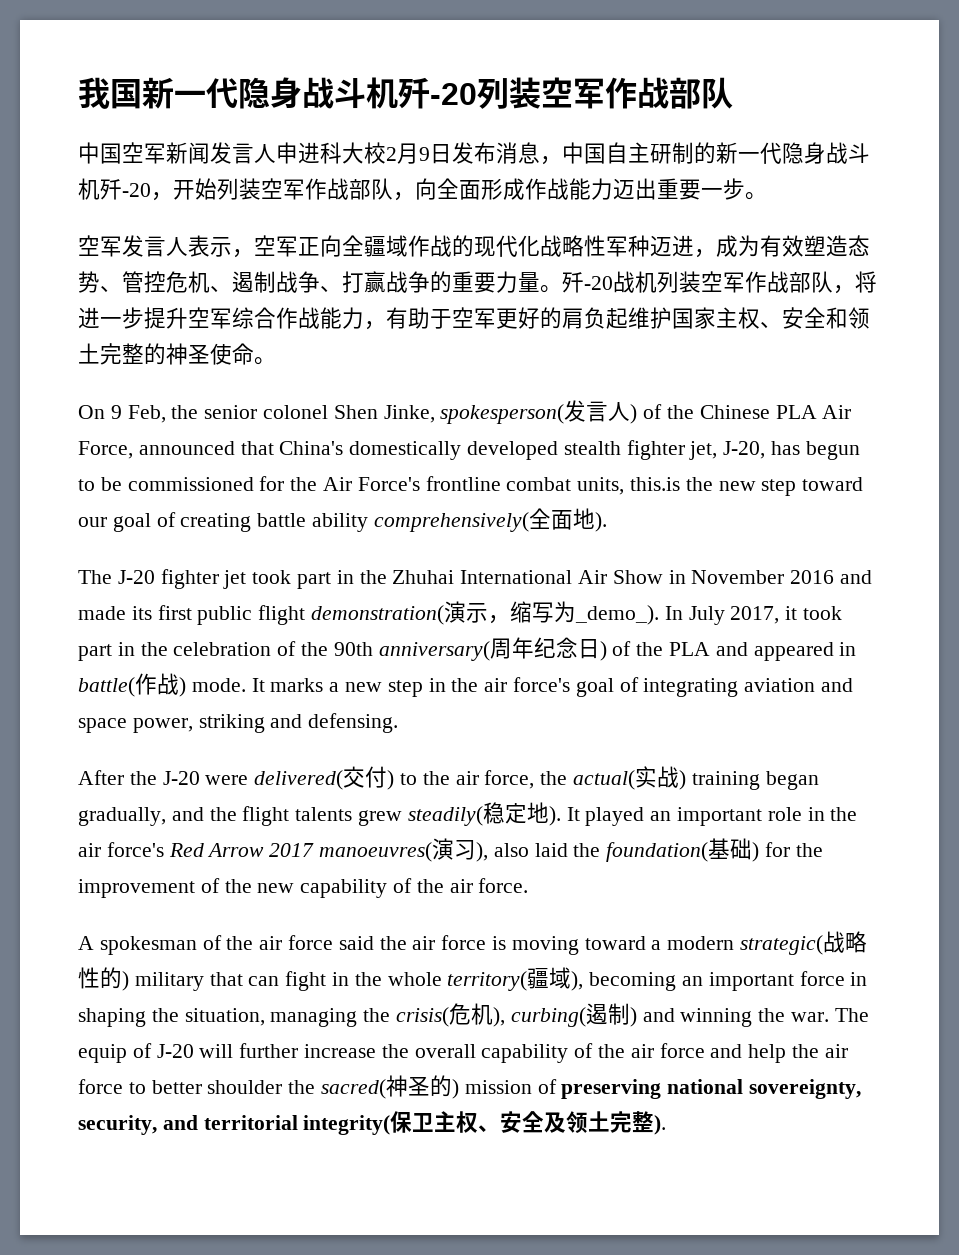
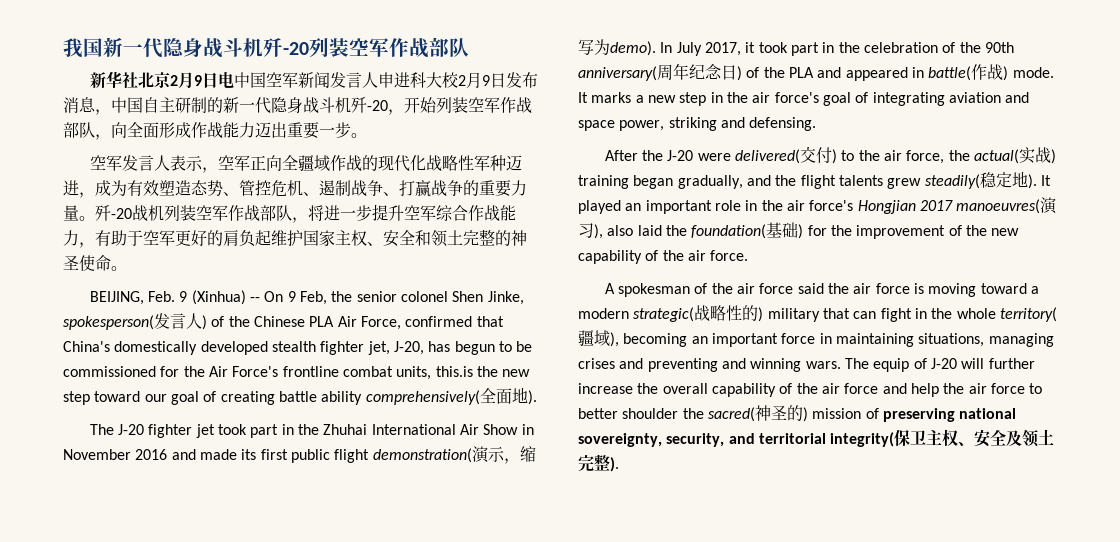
(733, 93) none -> [89,71,234,89] 新华社北京2月9日电
(276, 361) none -> [89,290,261,305] BEIJING, Feb. 9 (Xinhua) --
[138,441,235,455] announced -> [405,316,473,327] confirmed
[575,605,660,625] _demo_). -> [610,41,656,56] demo).
[168,843,265,857] Red Arrow -> [857,200,916,214] Hongjian
[78,1003,830,1027] shaping the situation, managing the crisis(危机), curbing(遏制) and winning the war. -> [835,333,1054,347] [578,358,841,372] maintaining situations, managing crises and preventing and winning wars.

